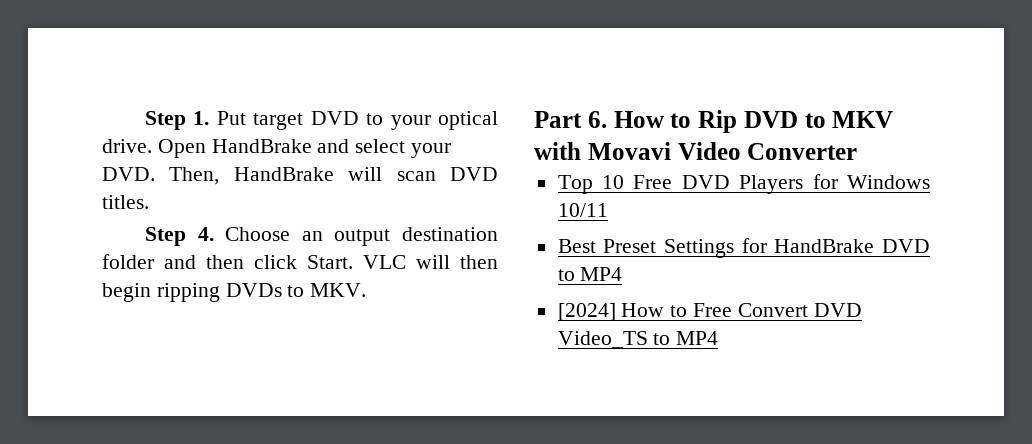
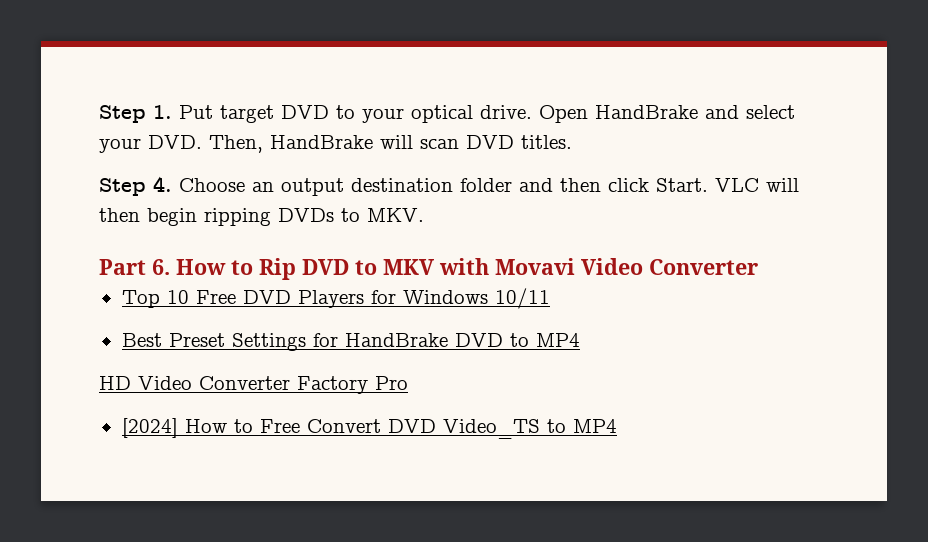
(623, 274) none -> [99,376,408,394] // HD Video Converter Factory Pro

